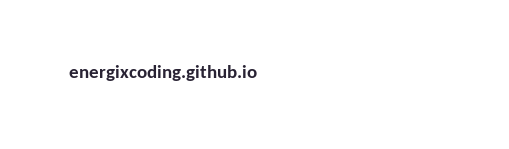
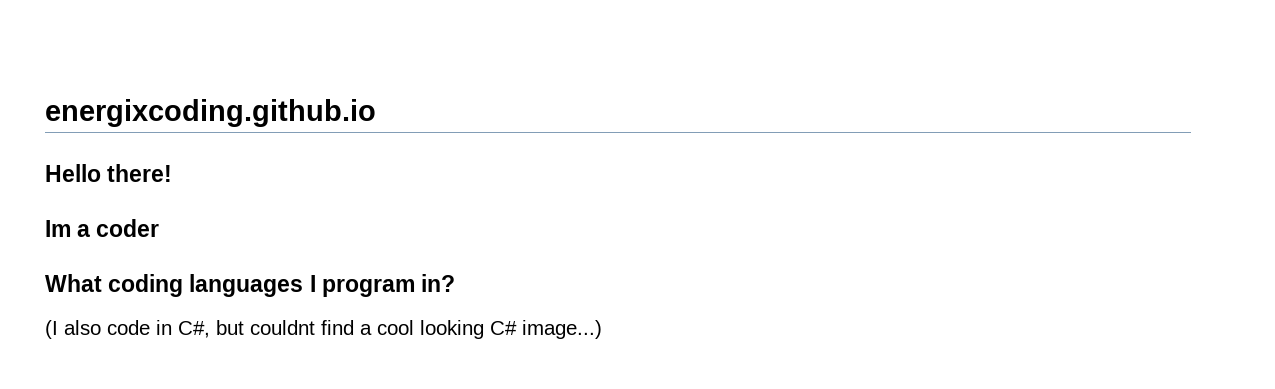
(257, 73) none -> [45,164,173,182] [45,219,160,237] [45,274,456,297] [45,320,602,339] // Hello there! // Im a coder // What coding languages I program in? // (I also code in C#, but couldnt find a cool looking C# image...)

